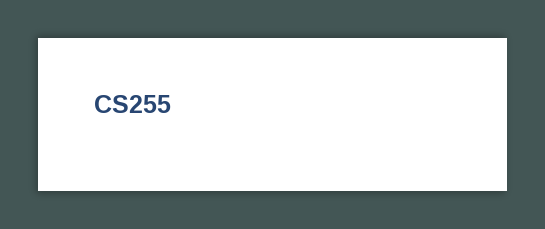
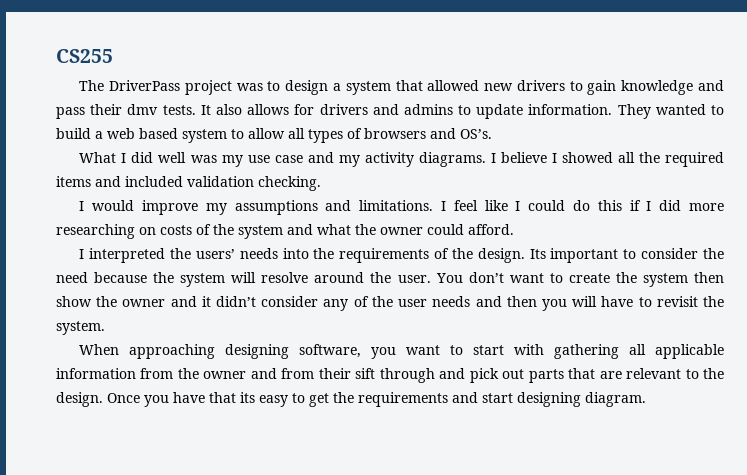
(171, 104) none -> [79,80,724,95] [56,104,724,119] [56,128,492,143] [79,152,725,167] [56,176,321,191] [79,200,724,215] [56,224,514,239] [79,248,724,263] [56,272,724,287] [56,296,725,311] [56,321,105,335] [79,344,724,359] [56,368,725,383] [56,392,646,407] // The DriverPass project was to design a system that allowed new drivers to gain knowledge and pass their dmv tests. It also allows for drivers and admins to update information. They wanted to build a web based system to allow all types of browsers and OS’s. // What I did well was my use case and my activity diagrams. I believe I showed all the required items and included validation checking. // I would improve my assumptions and limitations. I feel like I could do this if I did more researching on costs of the system and what the owner could afford. // I interpreted the users’ needs into the requirements of the design. Its important to consider the need because the system will resolve around the user. You don’t want to create the system then show the owner and it didn’t consider any of the user needs and then you will have to revisit the system. // When approaching designing software, you want to start with gathering all applicable information from the owner and from their sift through and pick out parts that are relevant to the design. Once you have that its easy to get the requirements and start designing diagram.

